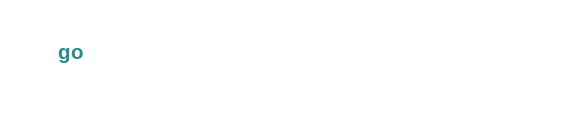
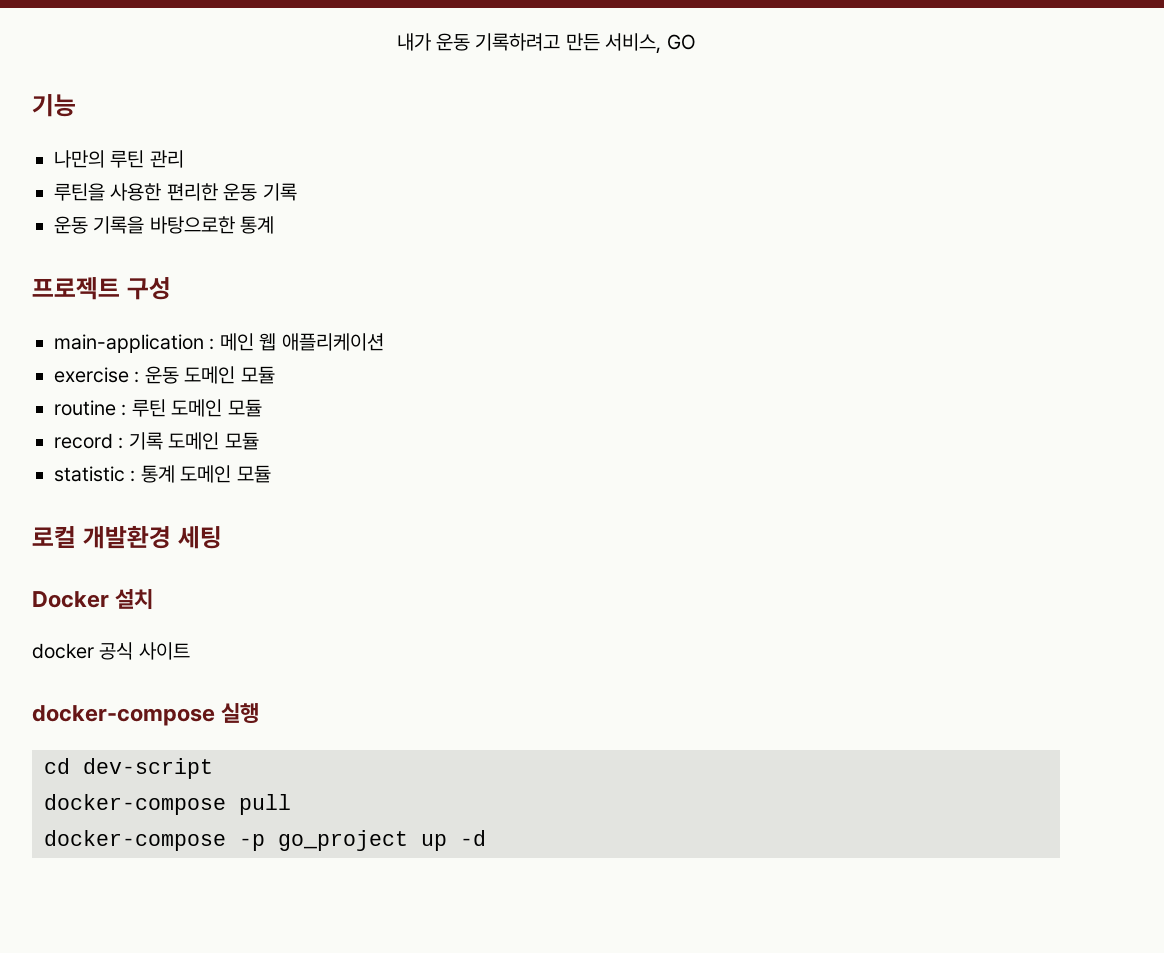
[58,48,84,63] go -> [396,33,696,54] [32,94,76,117] [54,150,184,168] [54,183,297,201] [54,216,275,234] [32,277,171,300] [54,333,384,353] [54,366,275,384] [54,399,262,417] [54,432,259,450] [54,465,271,483] [32,525,222,549] [32,589,154,610] [32,642,190,660] [32,703,260,726] [44,758,213,779] [44,794,291,815] [44,830,486,851] 내가 운동 기록하려고 만든 서비스, GO // 기능 // 나만의 루틴 관리 // 루틴을 사용한 편리한 운동 기록 // 운동 기록을 바탕으로한 통계 // 프로젝트 구성 // main-application : 메인 웹 애플리케이션 // exercise : 운동 도메인 모듈 // routine : 루틴 도메인 모듈 // record : 기록 도메인 모듈 // statistic : 통계 도메인 모듈 // 로컬 개발환경 세팅 // Docker 설치 // docker 공식 사이트 // docker-compose 실행 // cd dev-script // docker-compose pull // docker-compose -p go_project up -d

